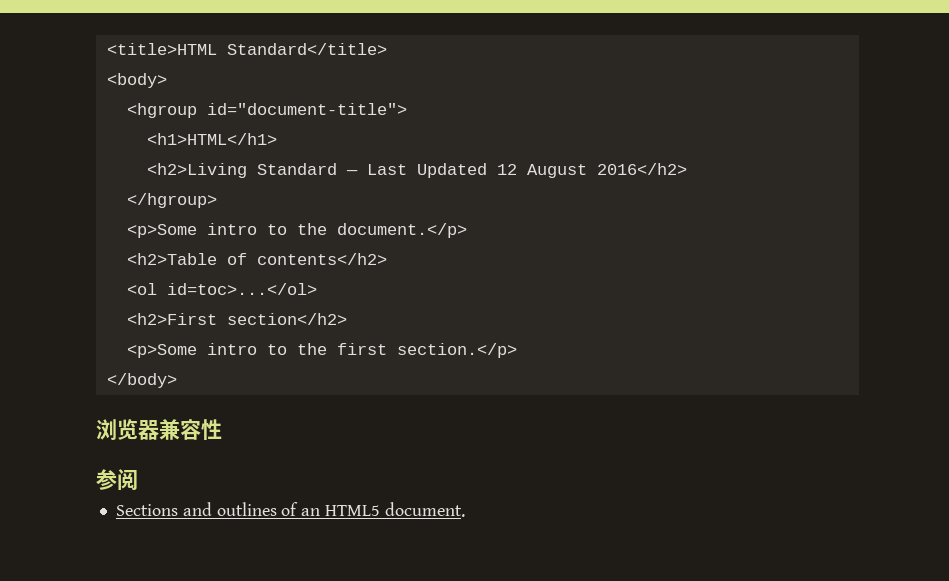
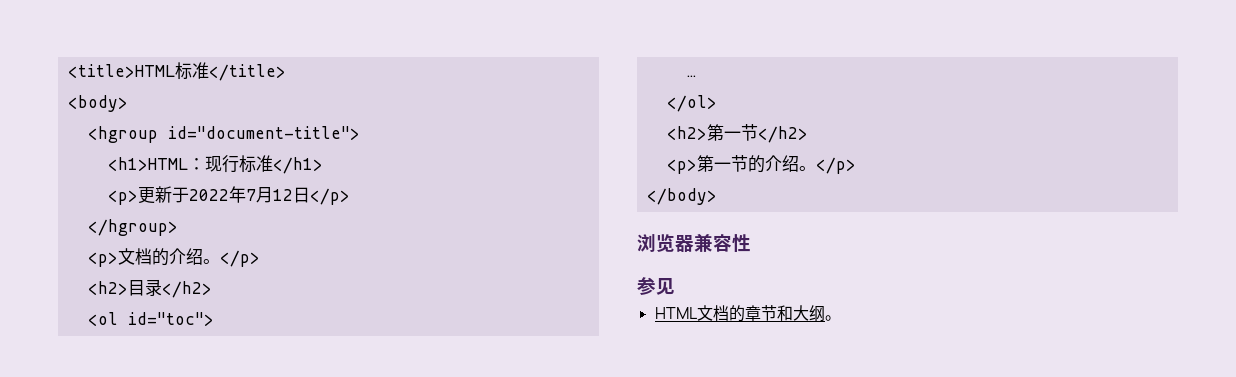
[226,43,387,55] Standard</title> -> [174,62,286,81] 标准</title>
[146,133,277,145] [146,163,687,178] [126,193,217,208] [126,223,467,238] [126,253,387,265] [126,283,317,295] [126,313,347,325] [126,343,517,358] <h1>HTML</h1> // <h2>Living Standard — Last Updated 12 August 2016</h2> // </hgroup> // <p>Some intro to the document.</p> // <h2>Table of contents</h2> // <ol id=toc>...</ol> // <h2>First section</h2> // <p>Some intro to the first section.</p> -> [107,155,323,174] [107,186,350,205] [87,219,178,236] [87,248,260,267] [87,279,212,298] [87,312,214,326] [686,75,696,77] [666,95,717,112] [666,124,808,143] [666,155,856,174] <h1>HTML：现行标准</h1> // <p>更新于2022年7月12日</p> // </hgroup> // <p>文档的介绍。</p> // <h2>目录</h2> // <ol id="toc"> // … // </ol> // <h2>第一节</h2> // <p>第一节的介绍。</p>
[117,469,138,491] [115,502,465,517] 阅 // Sections and outlines of an HTML5 document. -> [656,278,675,295] [654,305,841,322] 见 // HTML文档的章节和大纲。

